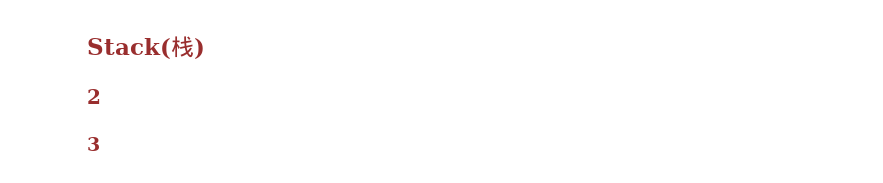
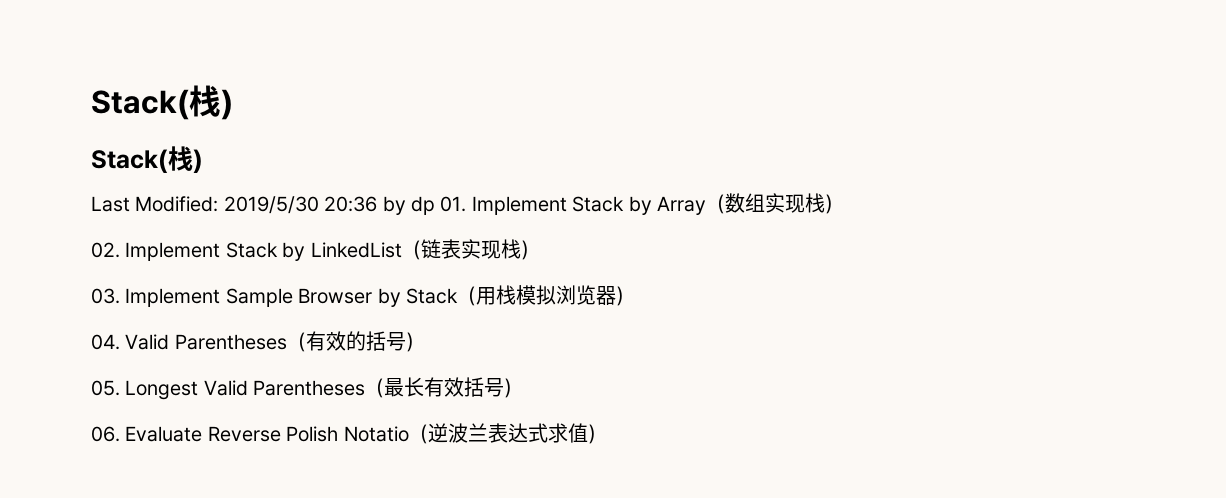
[87,36,205,59] [87,89,101,104] [87,137,100,151] Stack(栈) // 2 // 3 -> [91,85,233,120] [91,146,203,173] [91,193,844,215] [91,239,540,261] [91,285,635,307] [91,331,425,352] [91,377,524,400] [91,423,607,444] Stack(栈) // Stack(栈) // Last Modified: 2019/5/30 20:36 by dp 01. Implement Stack by Array（数组实现栈） // 02. Implement Stack by LinkedList（链表实现栈） // 03. Implement Sample Browser by Stack（用栈模拟浏览器） // 04. Valid Parentheses（有效的括号） // 05. Longest Valid Parentheses（最长有效括号） // 06. Evaluate Reverse Polish Notatio（逆波兰表达式求值）

